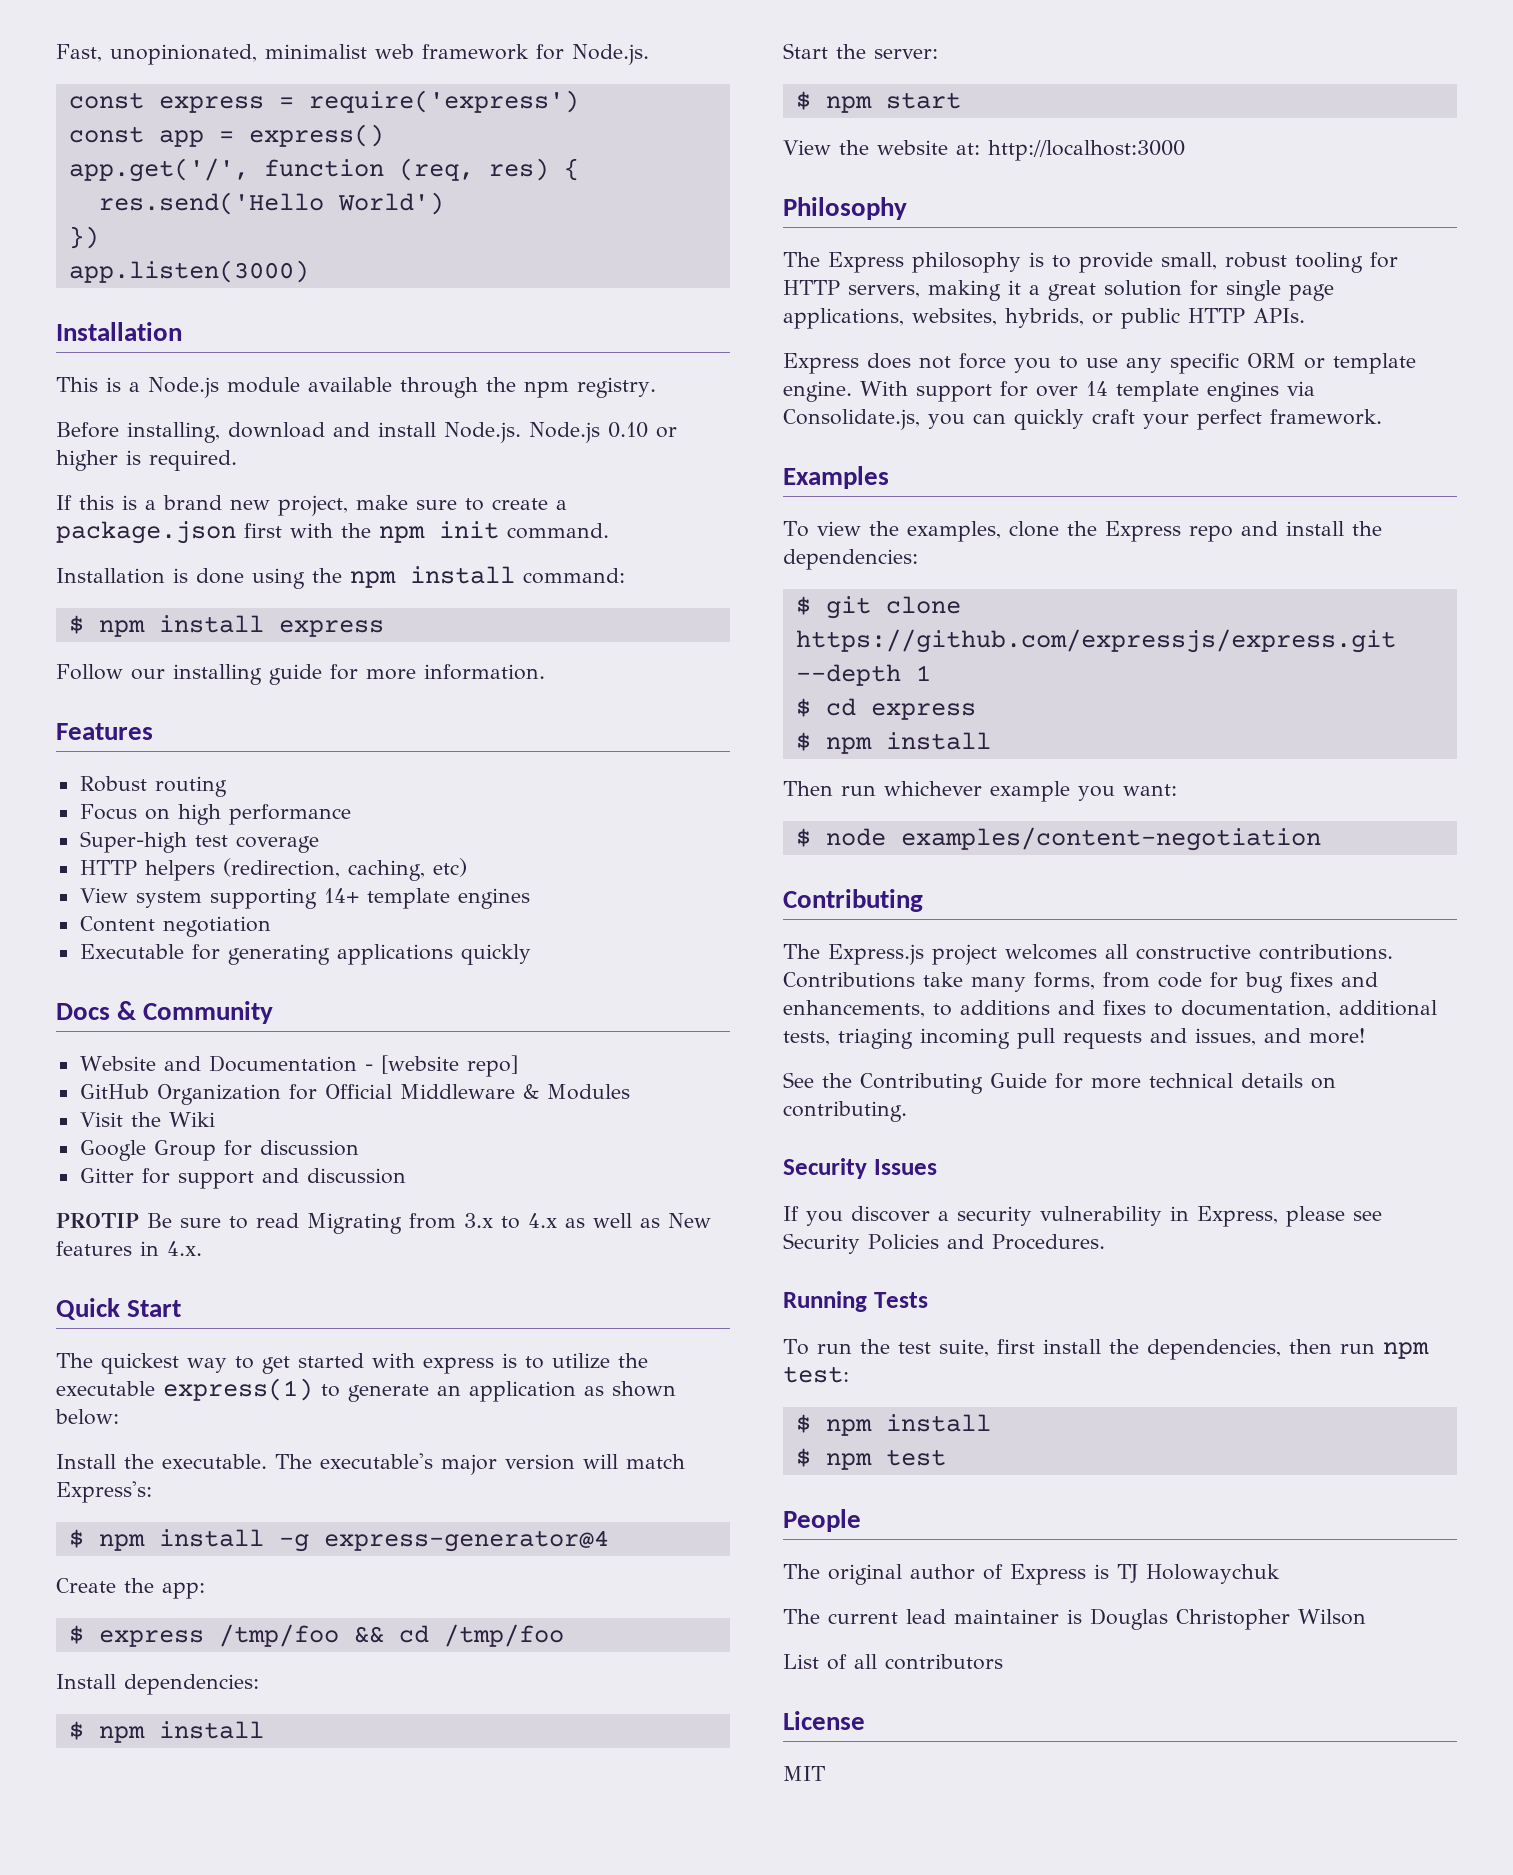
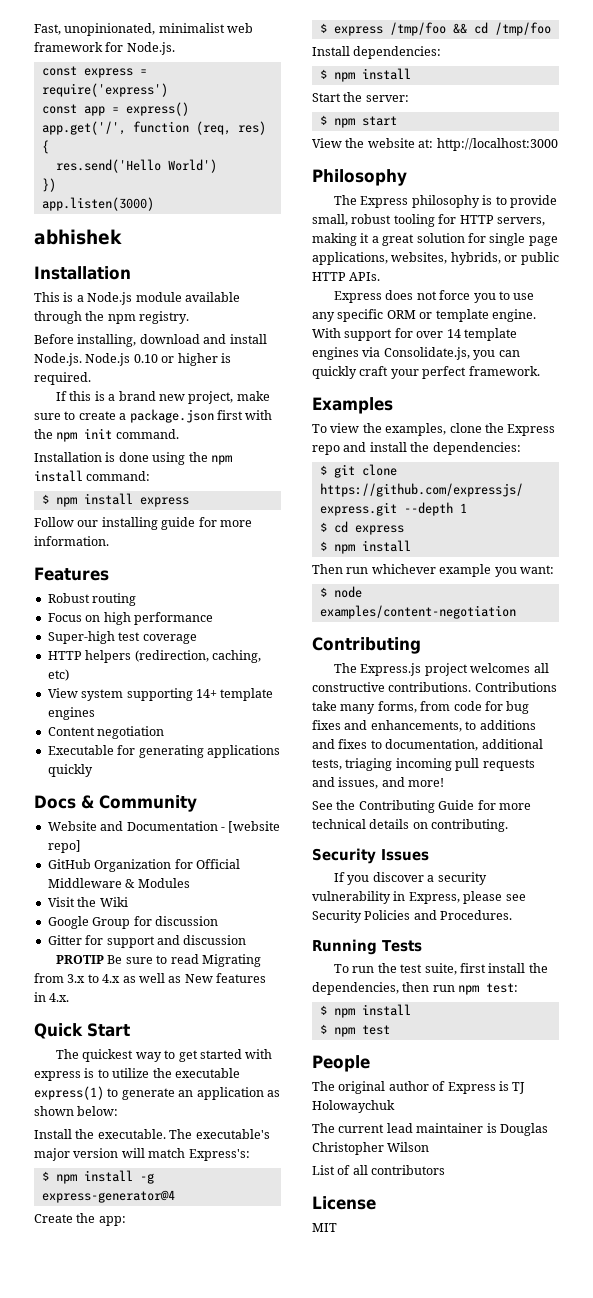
(309, 271) none -> [34,229,122,245] // abhishek

